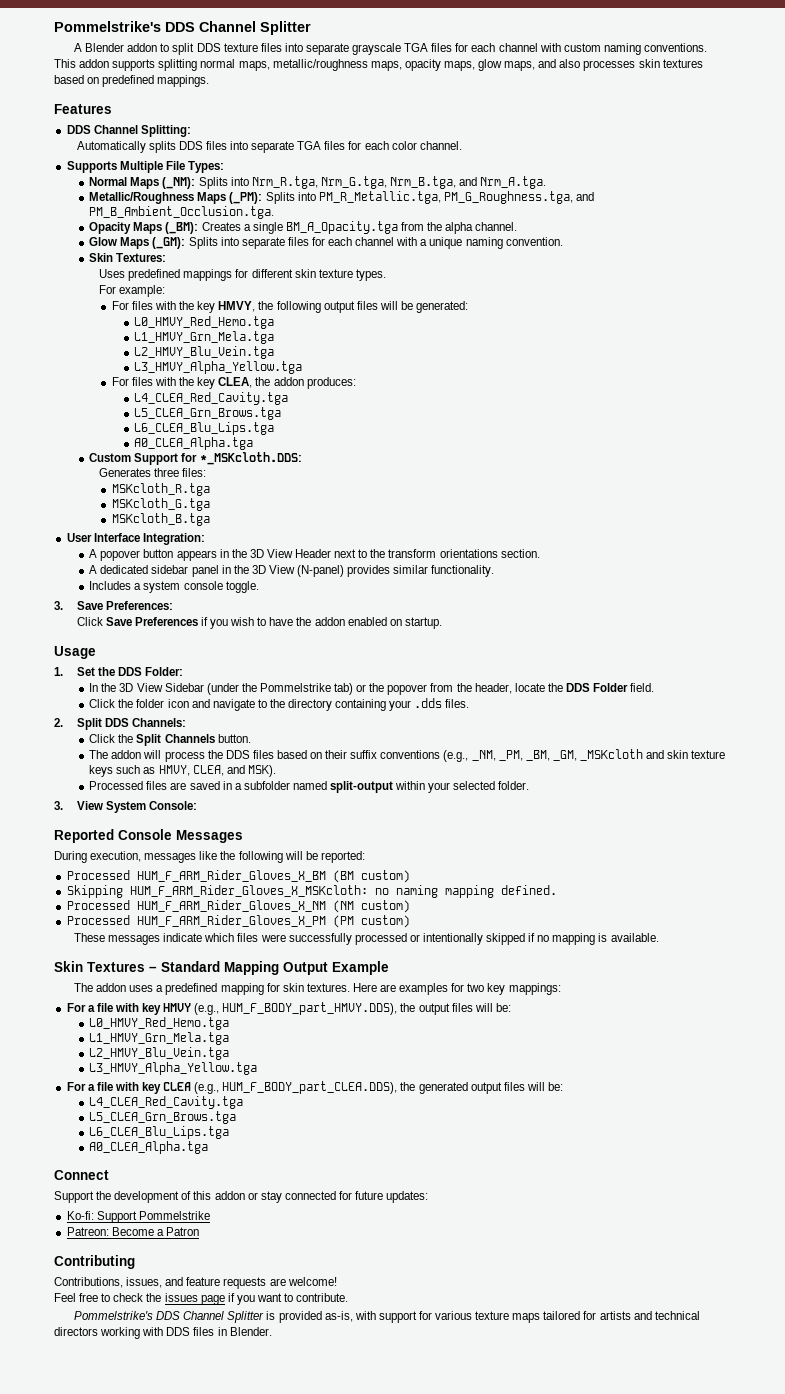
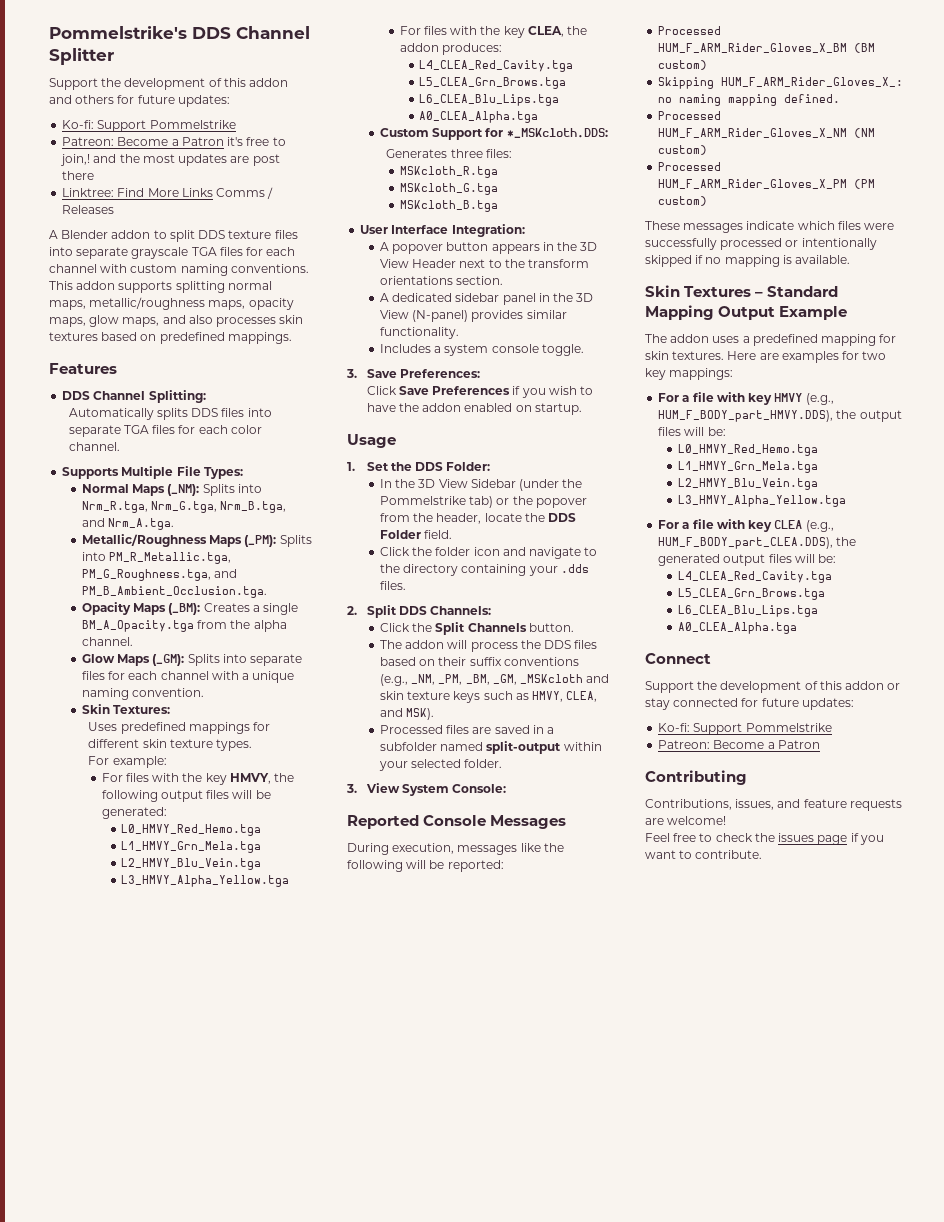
[54,21,311,35] Pommelstrike's DDS Channel Splitter -> [49,26,310,39] [49,48,114,65] [49,78,289,90] [49,95,230,107] [62,120,236,132] [62,137,286,146] [60,154,280,166] [62,171,95,180] [62,187,274,199] [62,205,115,214] Pommelstrike's DDS Channel Splitter // Support the development of this addon and others for future updates: // Ko-fi: Support Pommelstrike // Patreon: Become a Patron it's free to join,! and the most updates are post there // Linktree: Find More Links Comms / Releases
[129,885,368,897] HUM_F_ARM_Rider_Gloves_X_MSKcloth: -> [721,77,904,87] HUM_F_ARM_Rider_Gloves_X_:
[74,1311,700,1323] [54,1327,272,1339] // Pommelstrike's DDS Channel Splitter is provided as-is, with support for various texture maps tailored for artists and technical directors working with DDS files in Blender. -> (763, 854) none

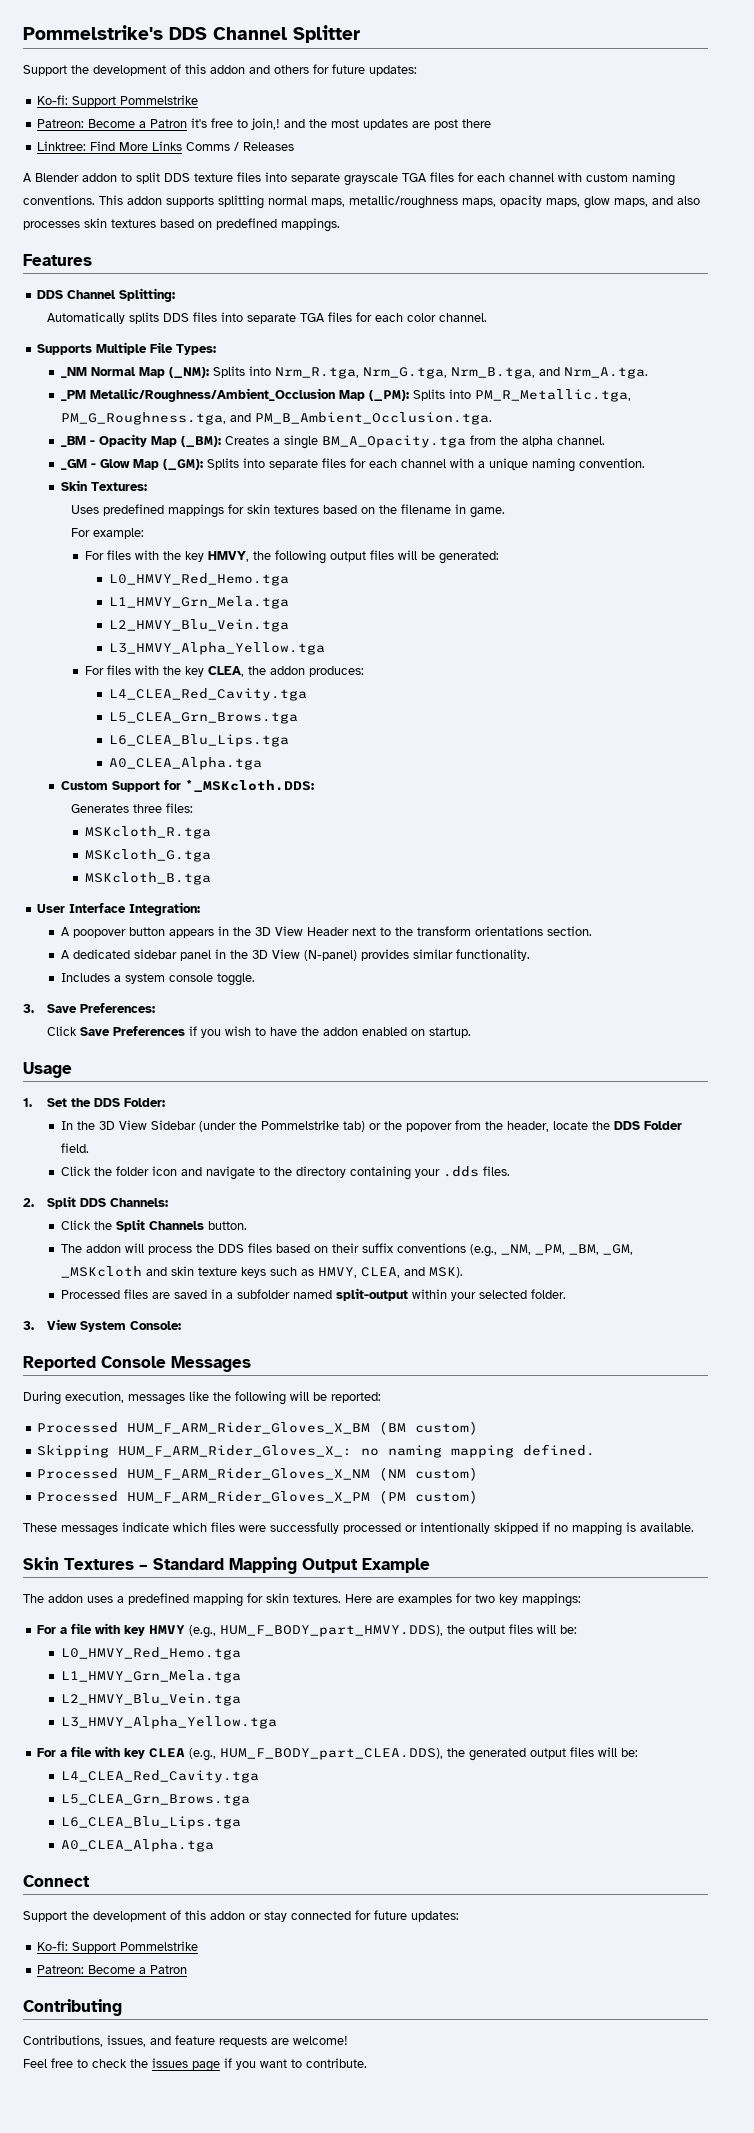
[81,484,166,496] Normal Maps -> [61,367,166,378] _NM Normal Map
[81,534,243,547] Metallic/Roughness Maps -> [61,388,366,402] _PM Metallic/Roughness/Ambient_Occlusion Map
[81,602,167,615] Opacity Maps -> [61,434,178,447] _BM - Opacity Map
[81,654,151,666] Glow Maps -> [61,459,160,470] _GM - Glow Map
[88,739,253,751] different skin texture types. -> [246,504,505,518] skin textures based on the filename in game.
[392,244,444,254] popover -> [73,929,127,938] poopover

